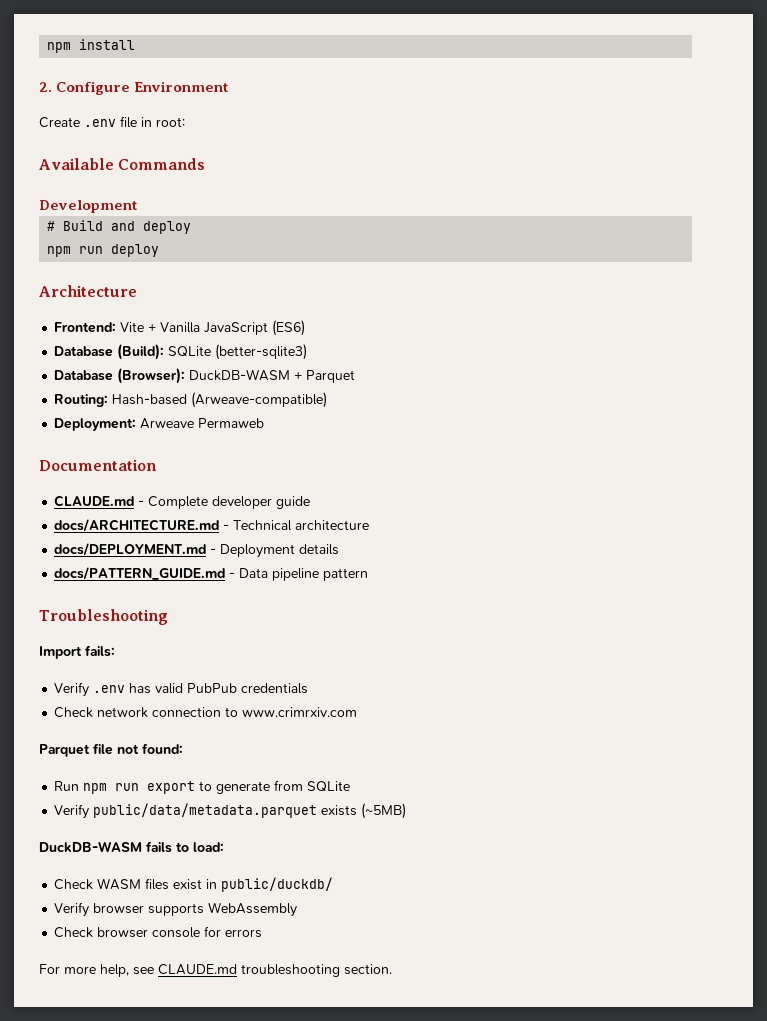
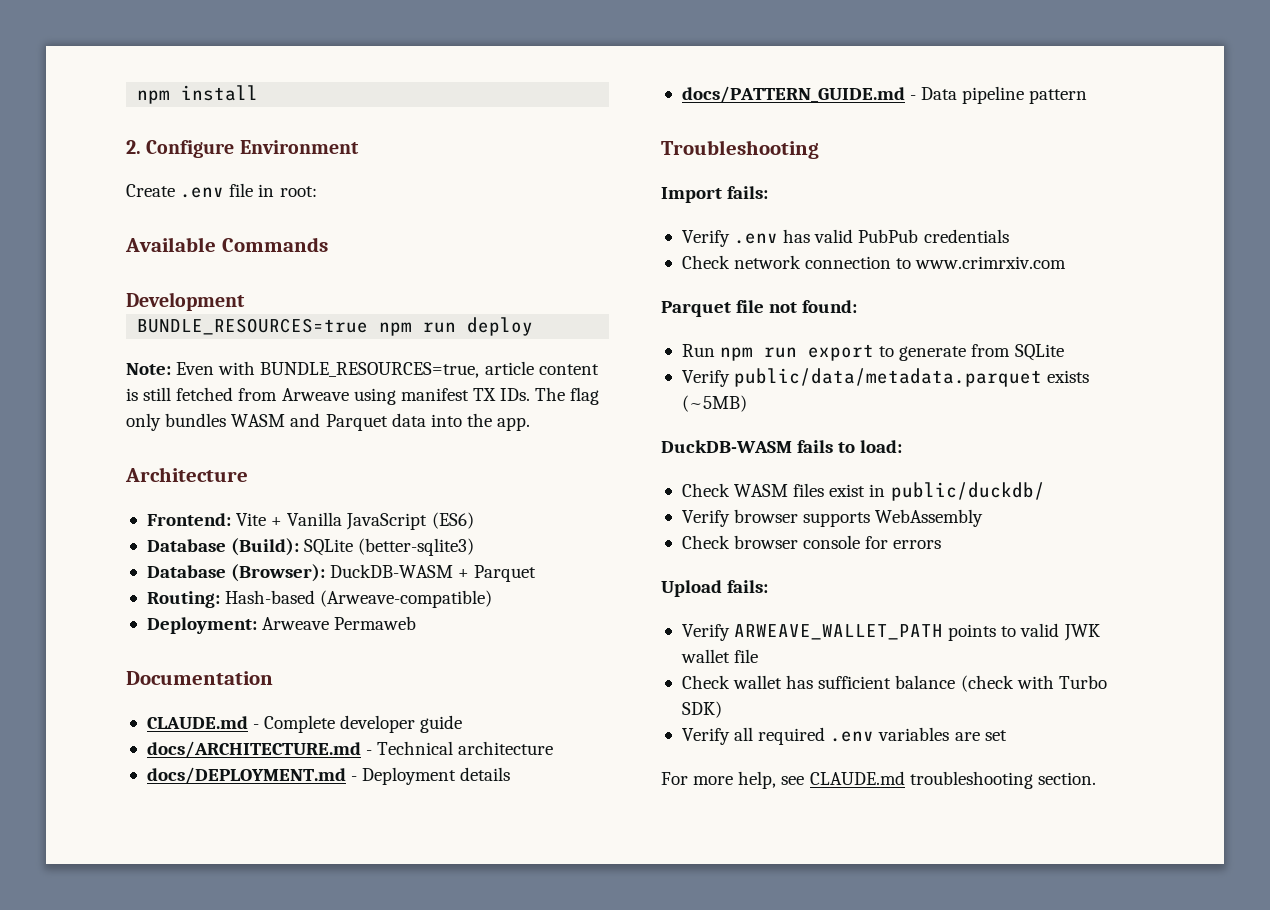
[47,220,192,234] # Build and deploy // -> [137,318,369,335] BUNDLE_RESOURCES=true
(160, 250) none -> [126,361,599,378] [126,387,600,405] [126,413,531,431] // Note: Even with BUNDLE_RESOURCES=true, article content is still fetched from Arweave using manifest TX IDs. The flag only bundles WASM and Parquet data into the app.
(263, 933) none -> [661,580,769,597] [681,623,1100,641] [680,649,759,663] [681,675,1107,692] [681,701,722,718] [681,727,1007,745] // Upload fails: // Verify ARWEAVE_WALLET_PATH points to valid JWK wallet file // Check wallet has sufficient balance (check with Turbo SDK) // Verify all required .env variables are set

